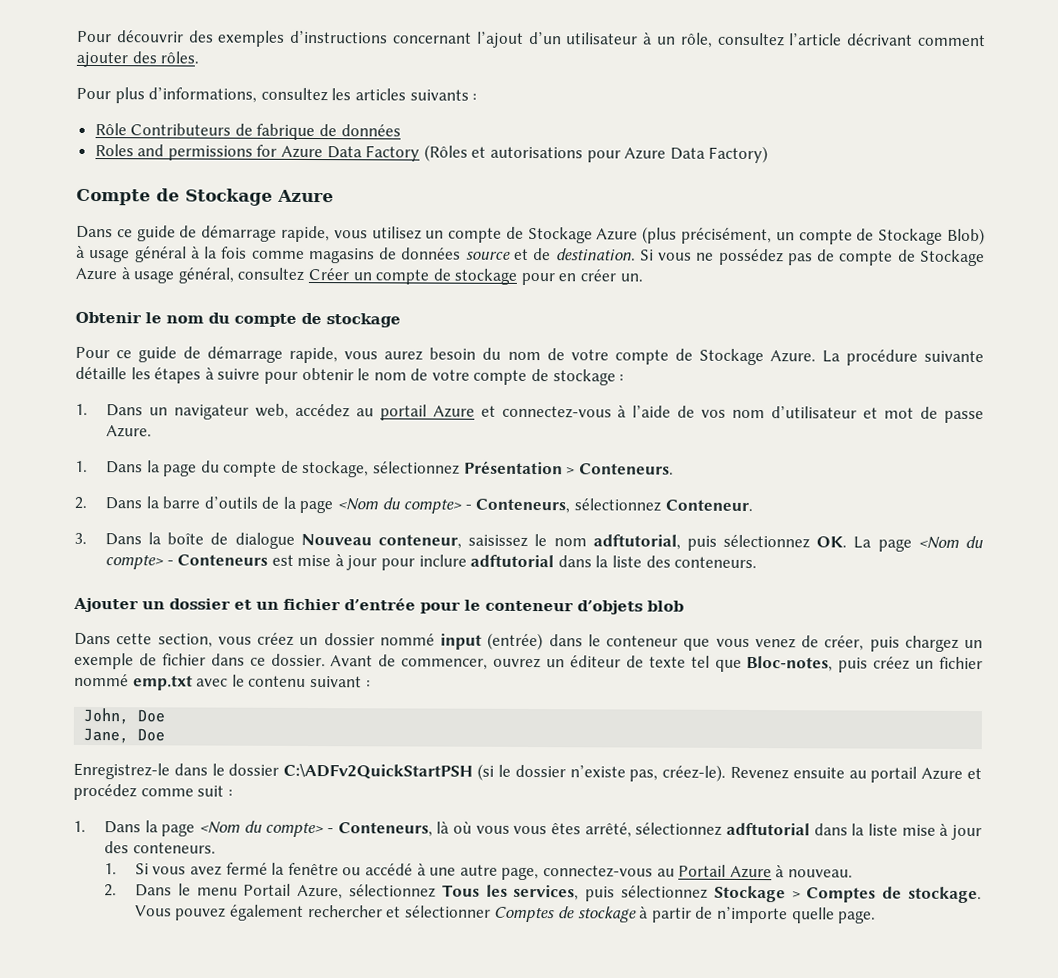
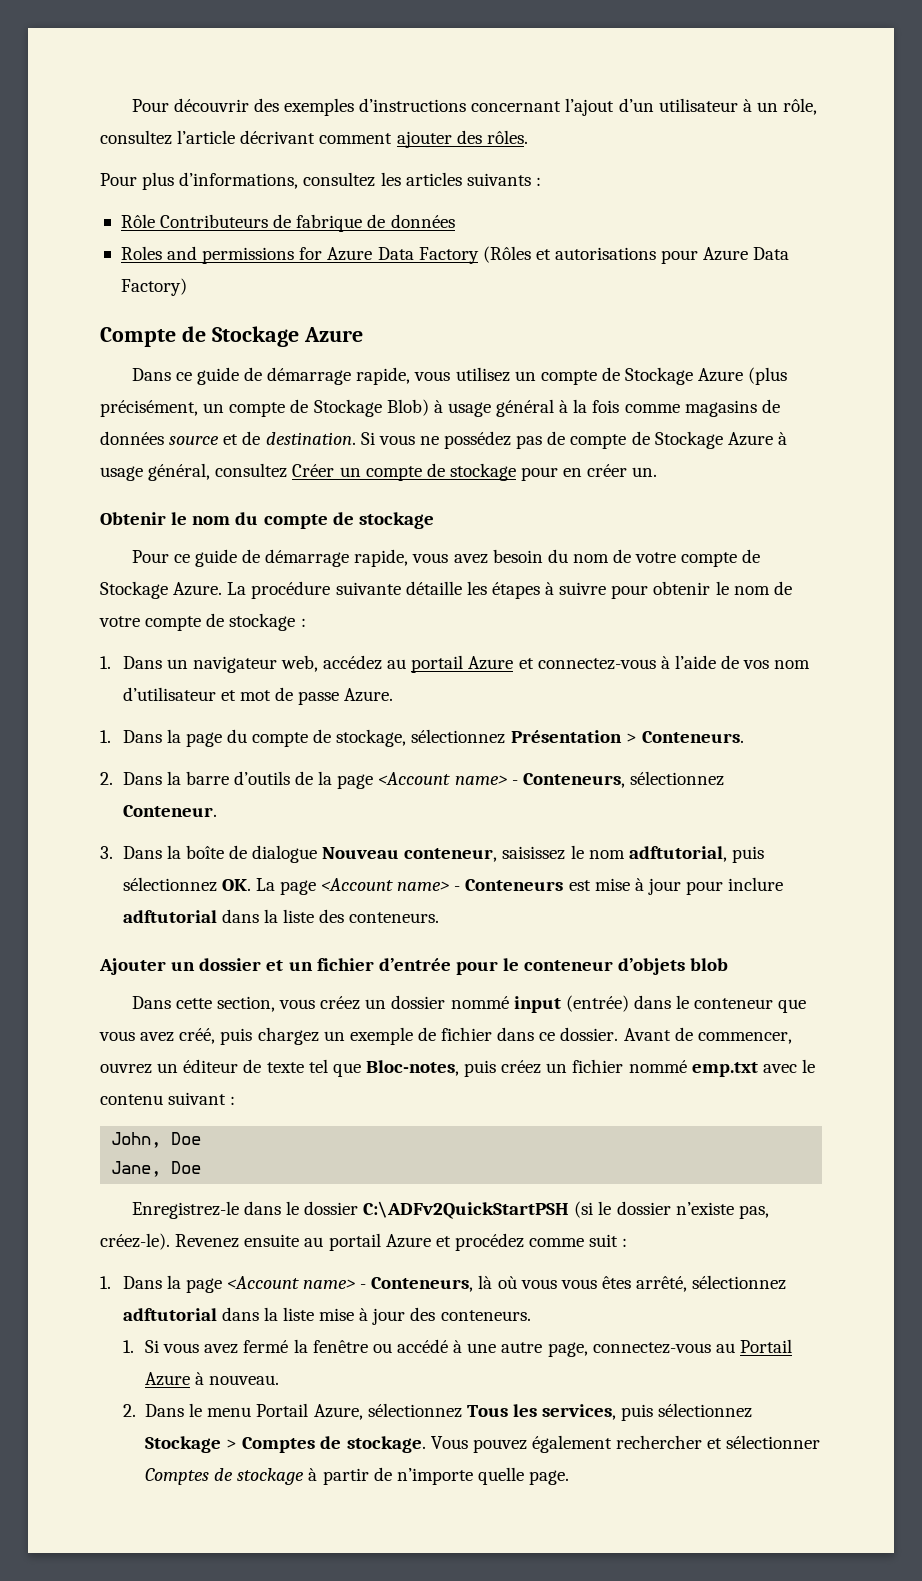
[384,350,424,361] aurez -> [453,554,488,564] avez
[337,497,463,514] <Nom du compte> -> [378,772,507,785] <Account name>
[917,535,984,549] [104,555,164,570] <Nom du compte> -> [321,878,450,891] <Account name>
[754,635,865,651] venez de créer, -> [140,1028,216,1044] avez créé,
[198,820,325,838] <Nom du compte> -> [226,1276,356,1289] <Account name>

